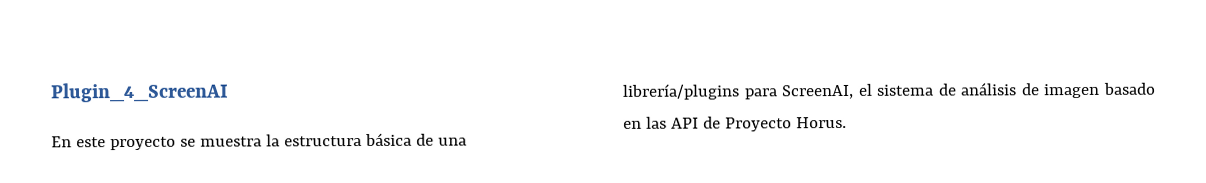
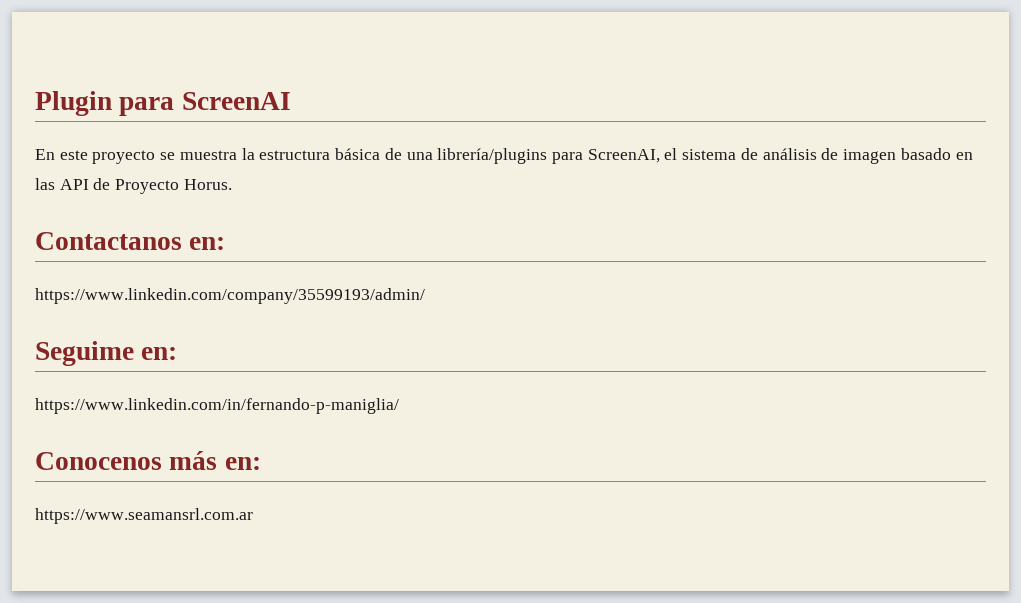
[50,82,229,103] Plugin_4_ScreenAI -> [35,91,291,116] Plugin para ScreenAI
(847, 122) none -> [35,232,226,250] [35,288,425,304] [35,341,178,366] [35,398,399,414] [35,451,261,470] [35,508,253,524] // Contactanos en: // https://www.linkedin.com/company/35599193/admin/ // Seguime en: // https://www.linkedin.com/in/fernando-p-maniglia/ // Conocenos más en: // https://www.seamansrl.com.ar

